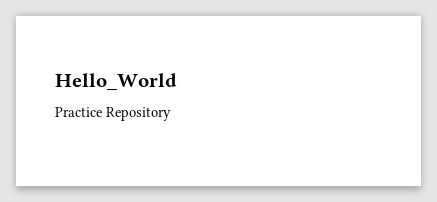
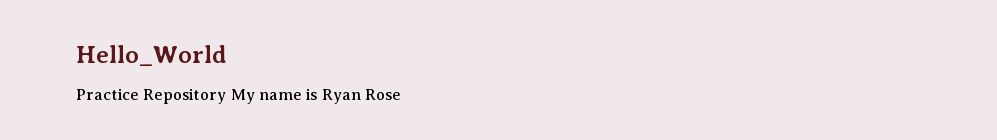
(171, 114) none -> [230,88,401,104] My name is Ryan Rose

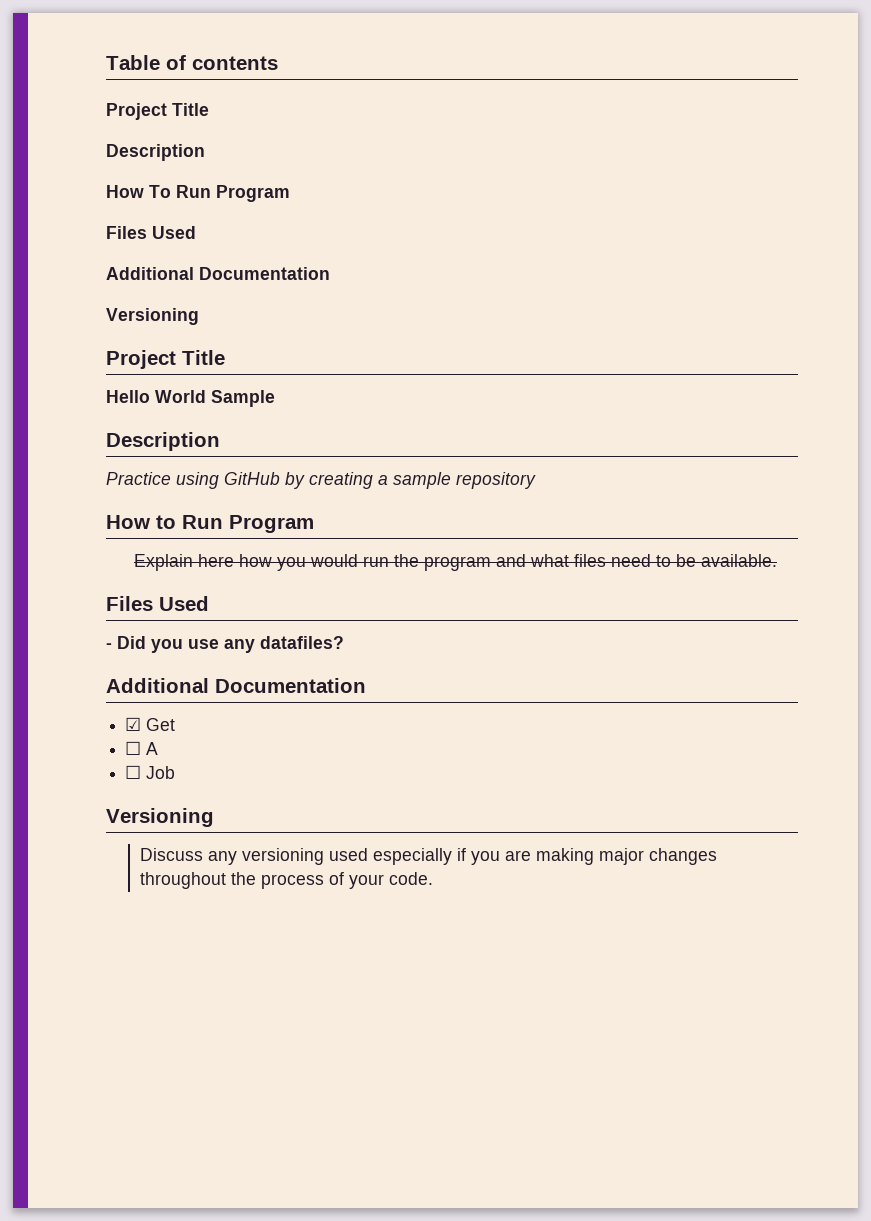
[76,45,227,66] [76,88,401,104] Hello_World // Practice Repository My name is Ryan Rose -> [106,55,278,70] [106,103,209,120] [106,144,205,161] [106,185,290,202] [106,226,196,239] [106,267,330,280] [106,308,199,325] [106,350,225,369] [106,390,275,407] [106,432,220,451] [106,472,536,489] [106,515,314,533] [133,554,777,571] [106,596,209,611] [106,636,344,653] [106,678,366,693] [125,717,176,731] [125,741,159,755] [125,765,176,779] [106,808,214,827] [139,848,717,865] [139,872,433,889] Table of contents // Project Title // Description // How To Run Program // Files Used // Additional Documentation // Versioning // Project Title // Hello World Sample // Description // Practice using GitHub by creating a sample repository // How to Run Program // Explain here how you would run the program and what files need to be available. // Files Used // - Did you use any datafiles? // Additional Documentation // ☑ Get // ☐ A // ☐ Job // Versioning // Discuss any versioning used especially if you are making major changes throughout the process of your code.

